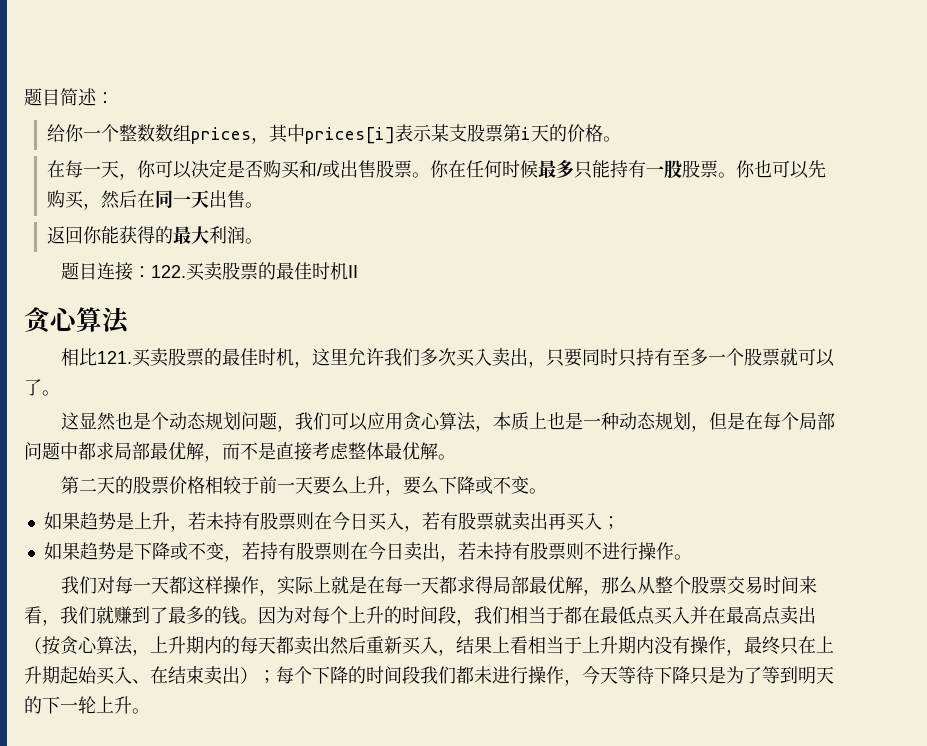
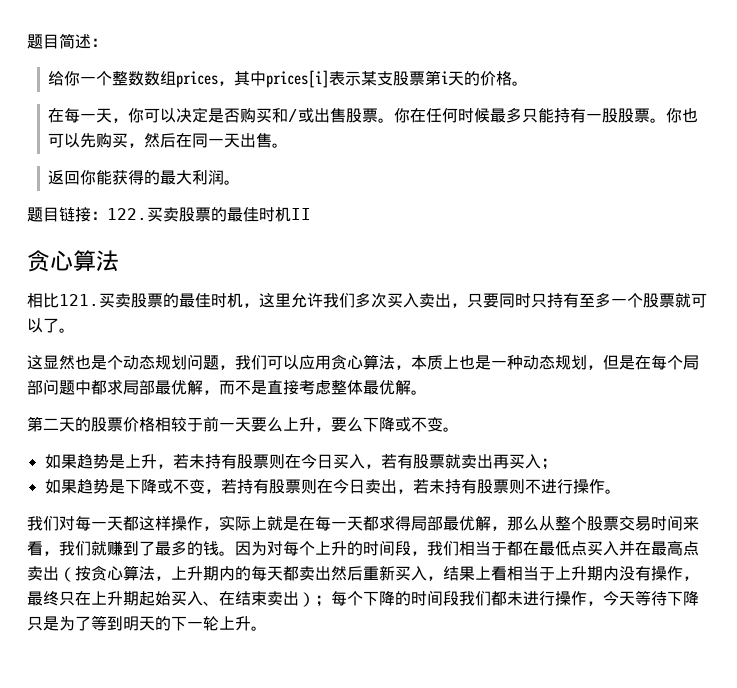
[96,262,115,280] 连 -> [59,207,75,222] 链

